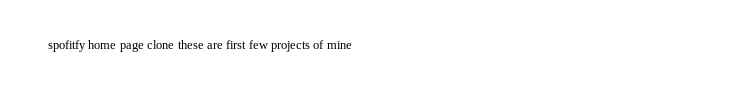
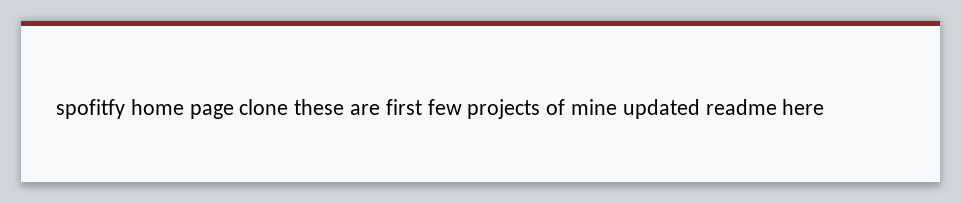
(352, 45) none -> [622,99,825,119] updated readme here

